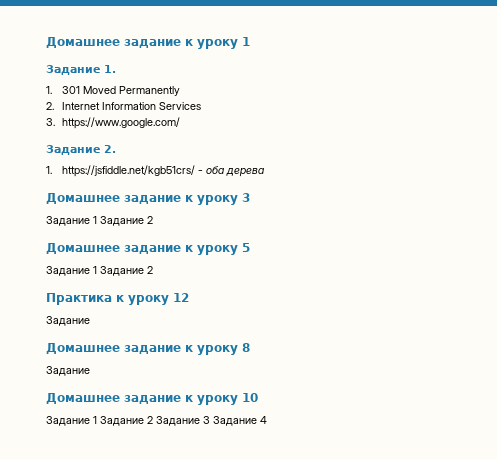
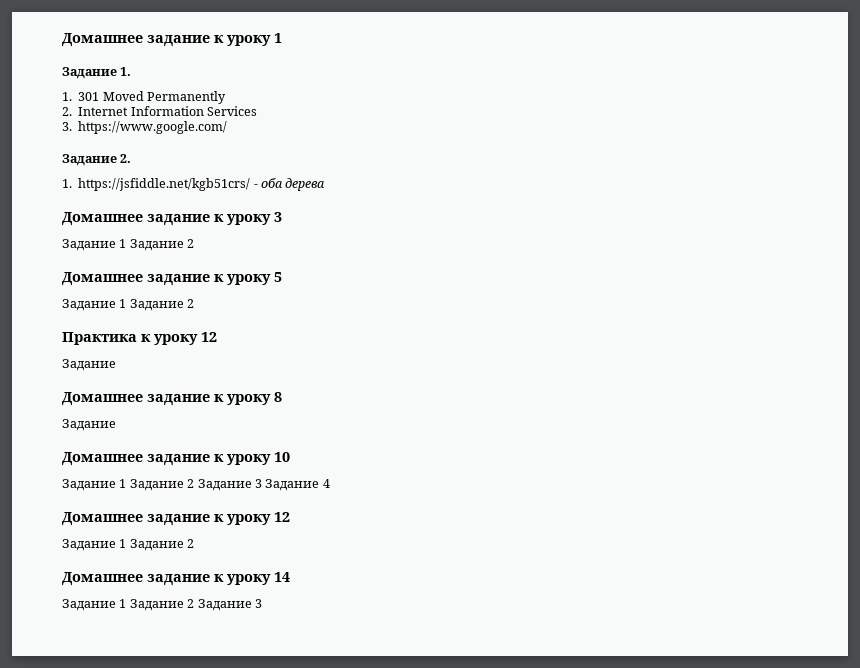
(267, 420) none -> [62,512,290,526] [62,539,195,551] [62,572,290,586] [62,599,262,611] // Домашнее задание к уроку 12 // Задание 1 Задание 2 // Домашнее задание к уроку 14 // Задание 1 Задание 2 Задание 3

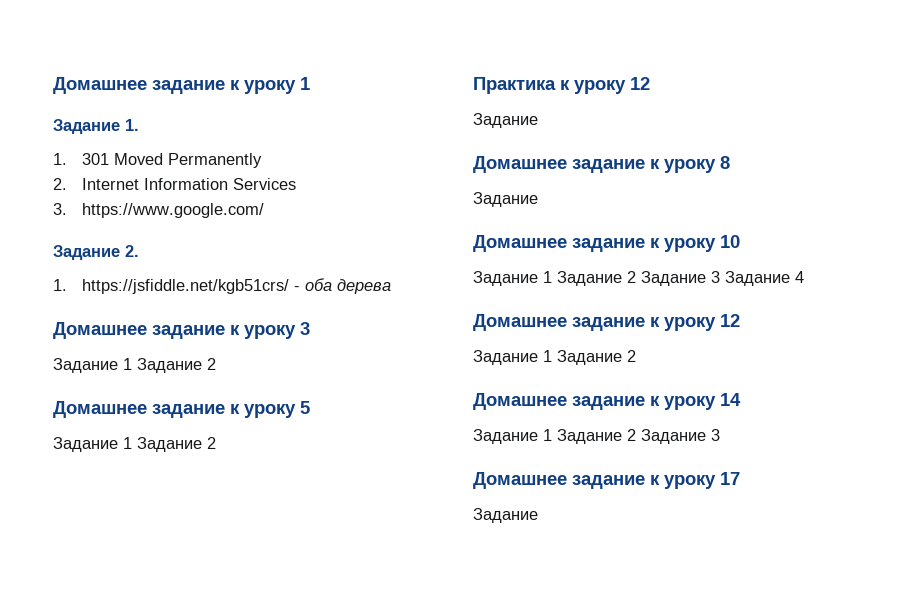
(262, 603) none -> [473,472,740,489] [473,508,538,523] // Домашнее задание к уроку 17 // Задание

